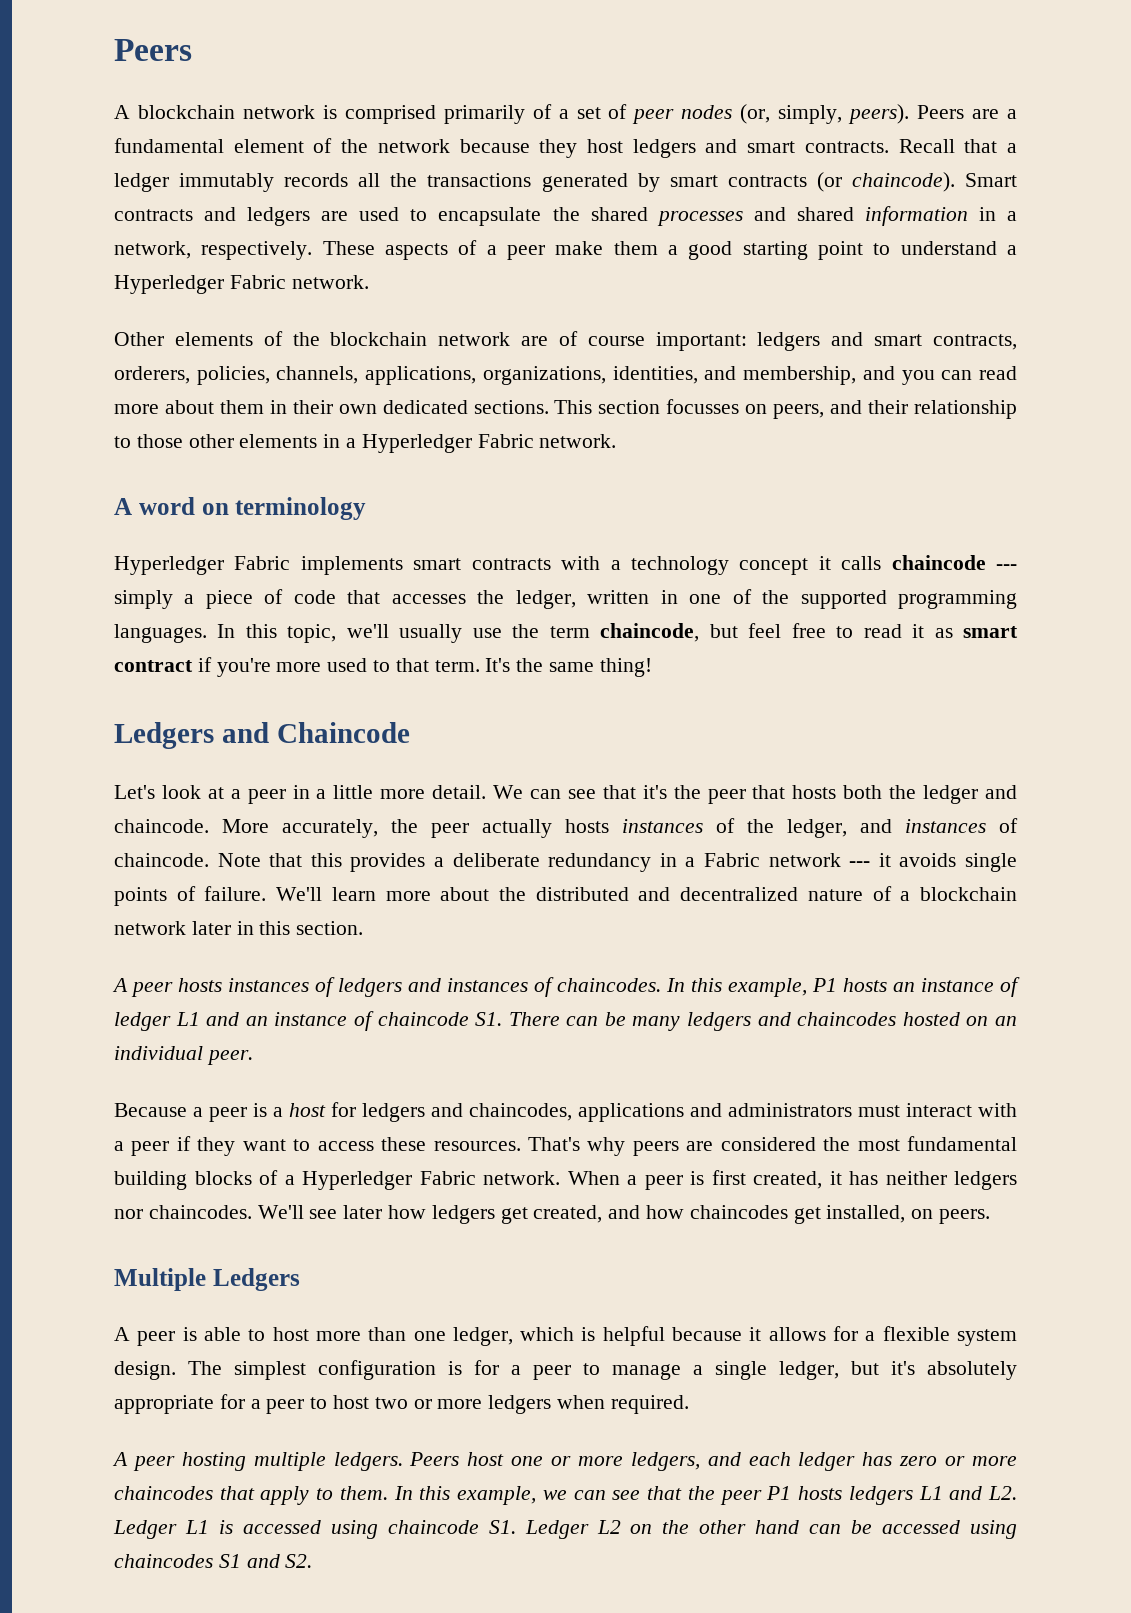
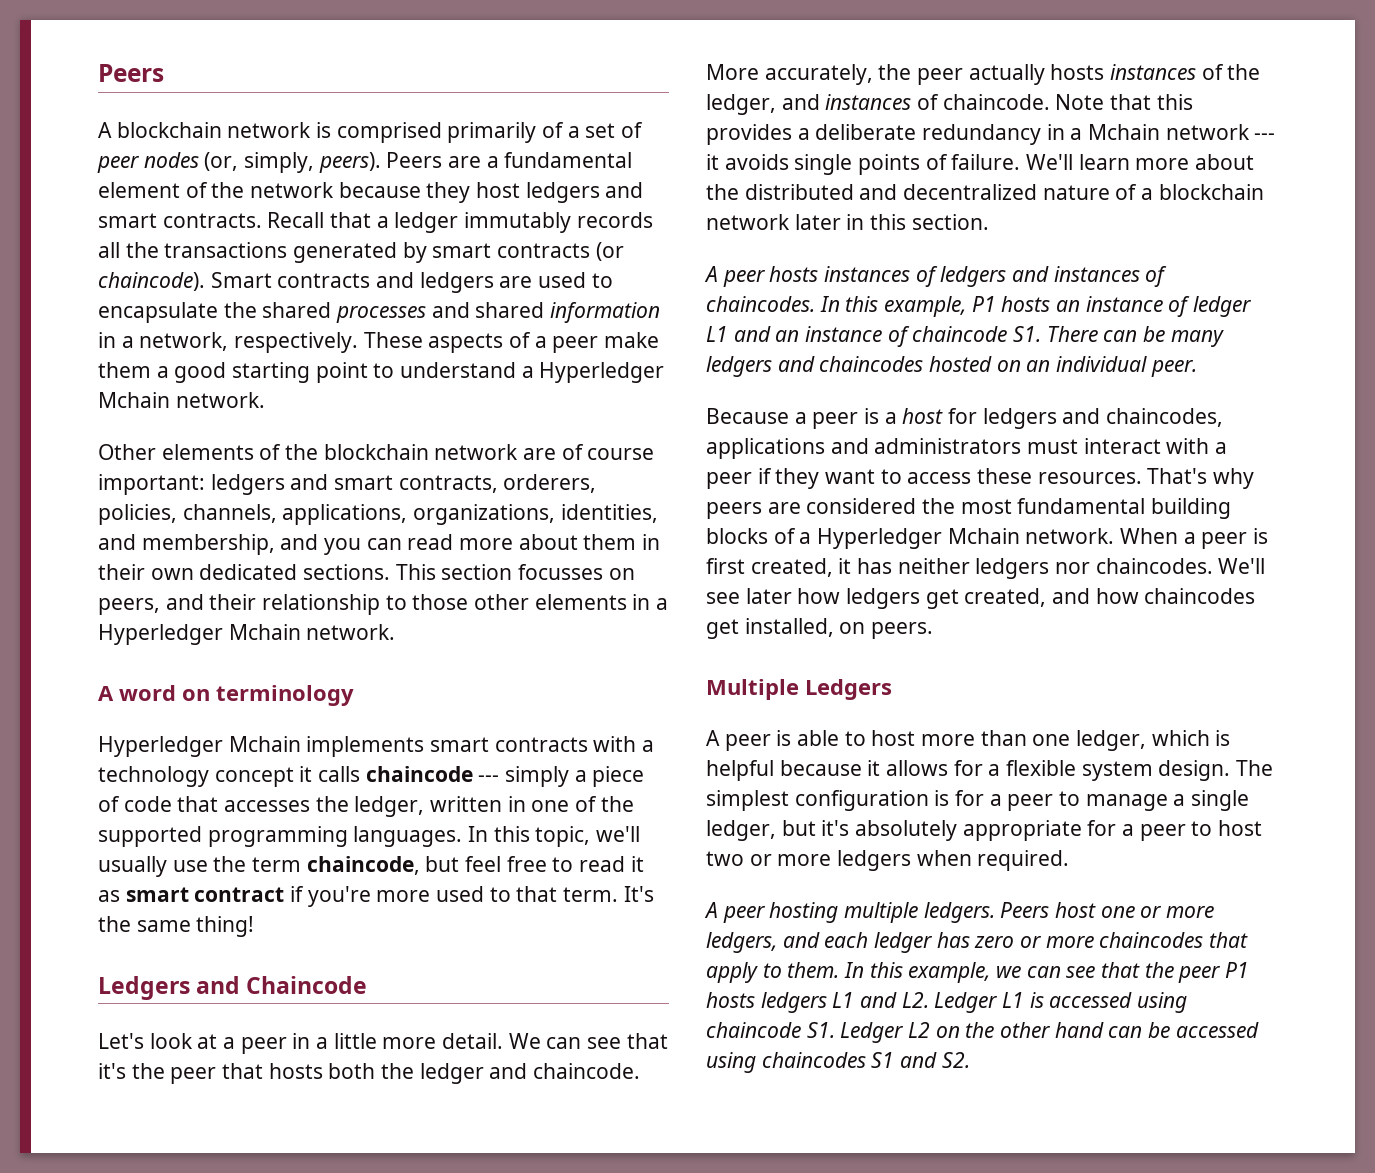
[229,275,286,289] Fabric -> [98,392,170,408] Mchain
[477,434,534,448] Fabric -> [228,624,301,640] Mchain
[234,556,291,570] Fabric -> [228,736,301,752] Mchain
[704,853,761,867] Fabric -> [1088,124,1161,140] Mchain
[419,1171,476,1185] Fabric -> [947,528,1020,544] Mchain

